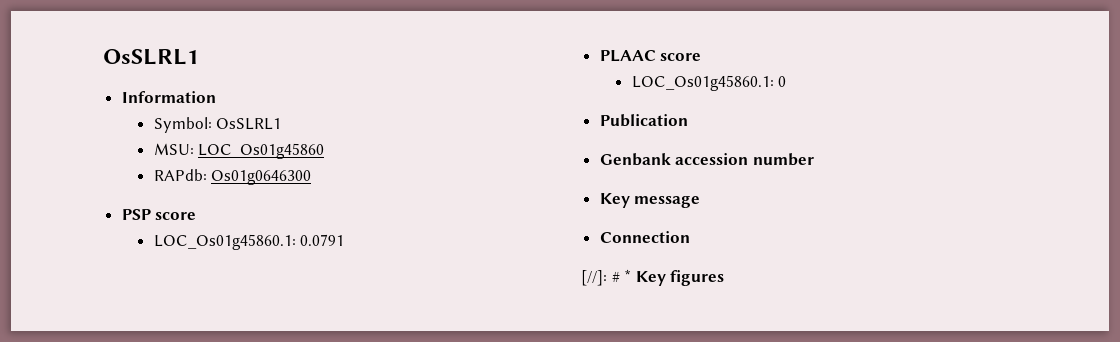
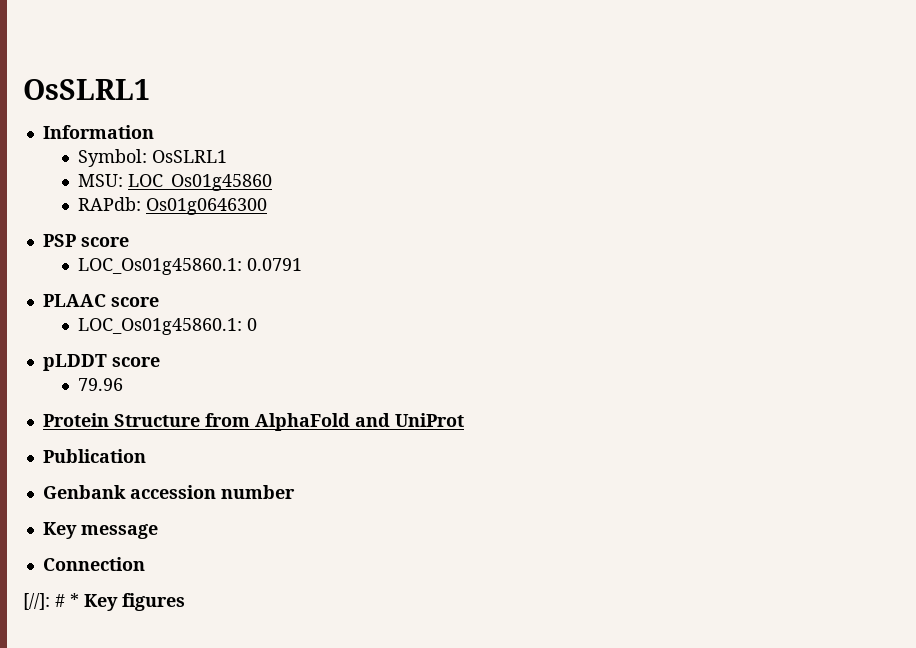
(787, 81) none -> [42,354,160,371] [78,378,124,391] [42,413,464,431] // pLDDT score // 79.96 // Protein Structure from AlphaFold and UniProt

